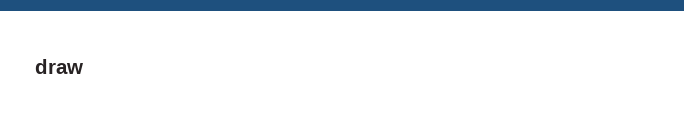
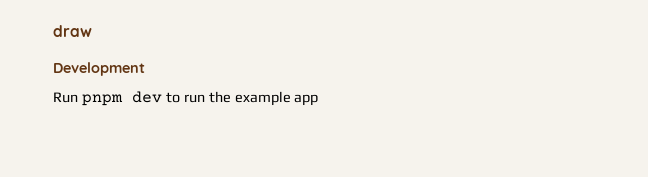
(83, 66) none -> [53,62,145,76] [53,91,319,106] // Development // Run pnpm dev to run the example app

